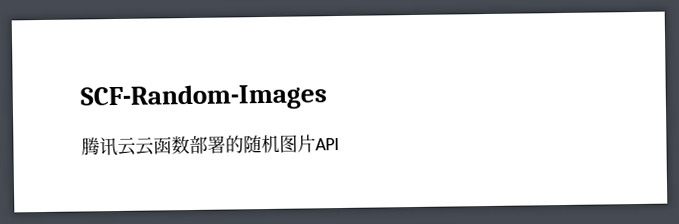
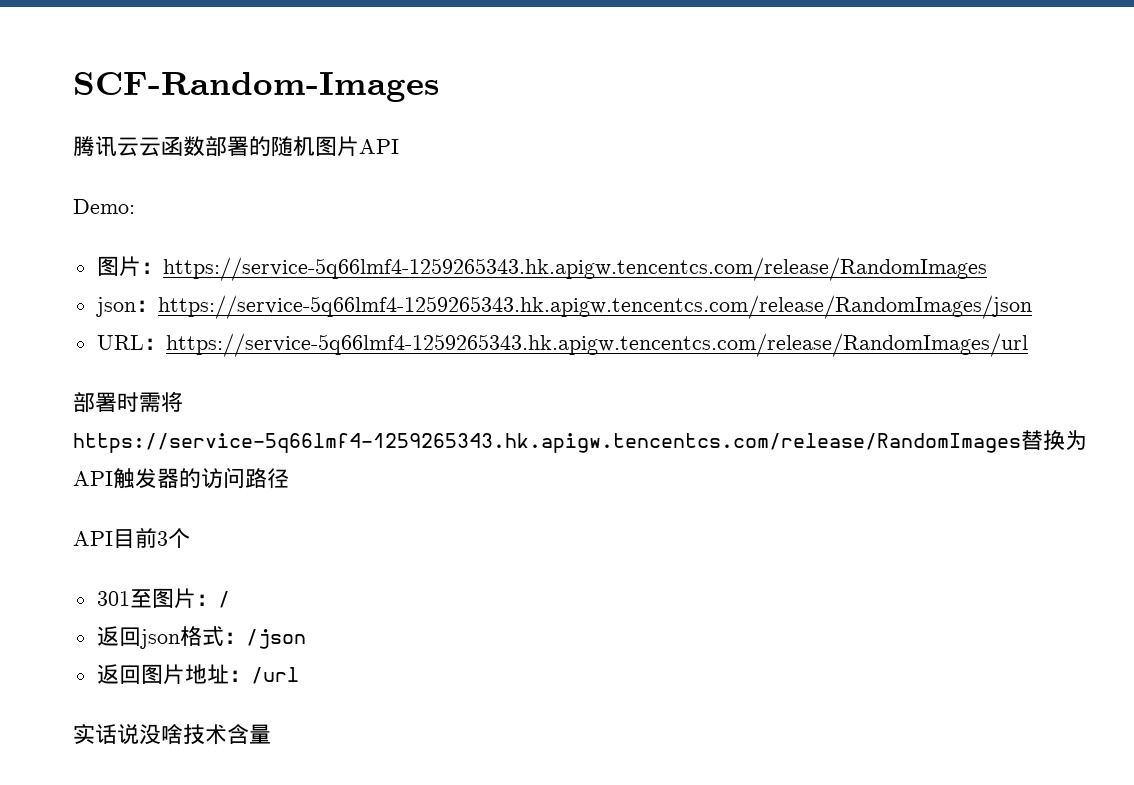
(340, 144) none -> [73,199,135,214] [96,256,987,281] [95,295,1032,319] [96,333,1028,357] [73,391,183,413] [73,430,1087,453] [73,467,289,489] [73,527,190,548] [96,588,230,608] [96,626,306,649] [96,664,299,684] [73,724,271,745] // Demo: // 图片：https://service-5q66lmf4-1259265343.hk.apigw.tencentcs.com/release/RandomImages // json：https://service-5q66lmf4-1259265343.hk.apigw.tencentcs.com/release/RandomImages/json // URL：https://service-5q66lmf4-1259265343.hk.apigw.tencentcs.com/release/RandomImages/url // 部署时需将https://service-5q66lmf4-1259265343.hk.apigw.tencentcs.com/release/RandomImages替换为API触发器的访问路径 // API目前3个 // 301至图片：/ // 返回json格式：/json // 返回图片地址：/url // 实话说没啥技术含量

